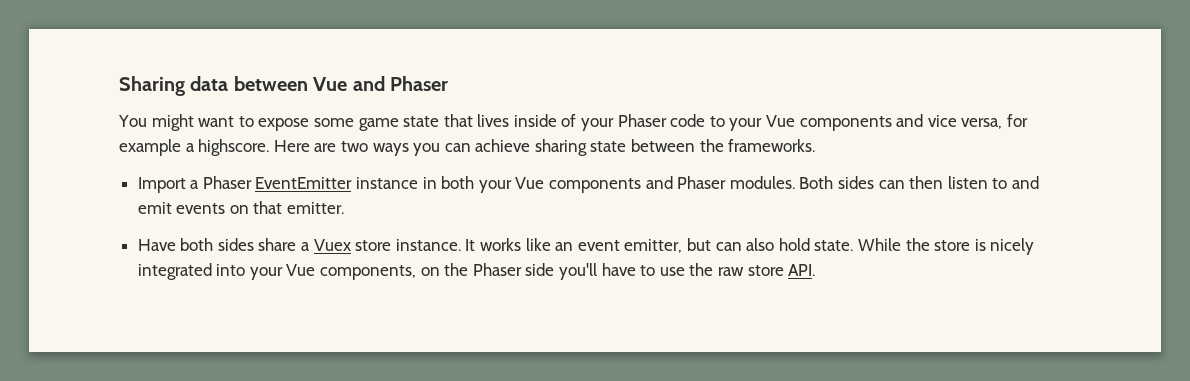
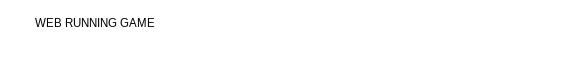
[119,76,448,96] [118,114,1028,131] [119,139,816,156] [137,176,1039,193] [137,201,345,214] [137,238,1035,255] [137,263,816,280] Sharing data between Vue and Phaser // You might want to expose some game state that lives inside of your Phaser code to your Vue components and vice versa, for example a highscore. Here are two ways you can achieve sharing state between the frameworks. // Import a Phaser EventEmitter instance in both your Vue components and Phaser modules. Both sides can then listen to and emit events on that emitter. // Have both sides share a Vuex store instance. It works like an event emitter, but can also hold state. While the store is nicely integrated into your Vue components, on the Phaser side you'll have to use the raw store API. -> [35,18,156,27] WEB RUNNING GAME

